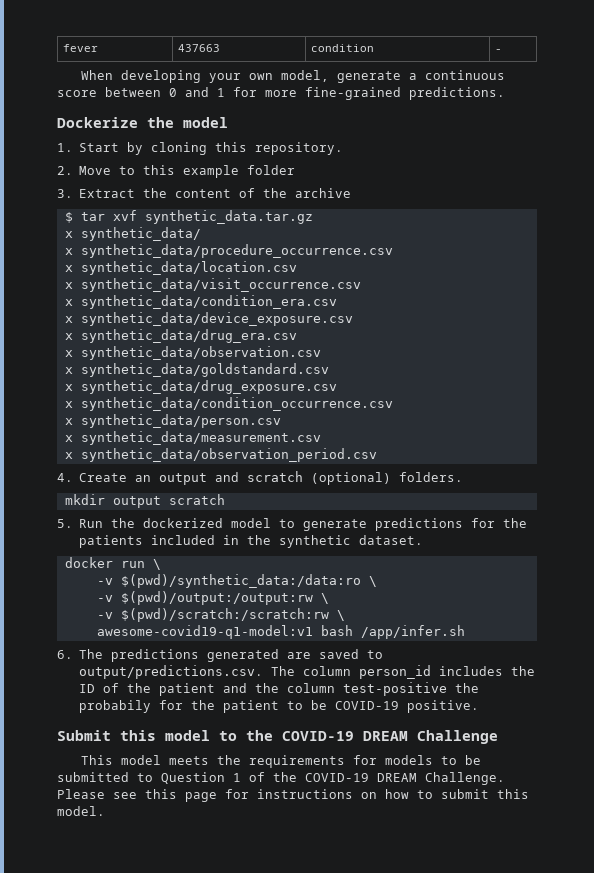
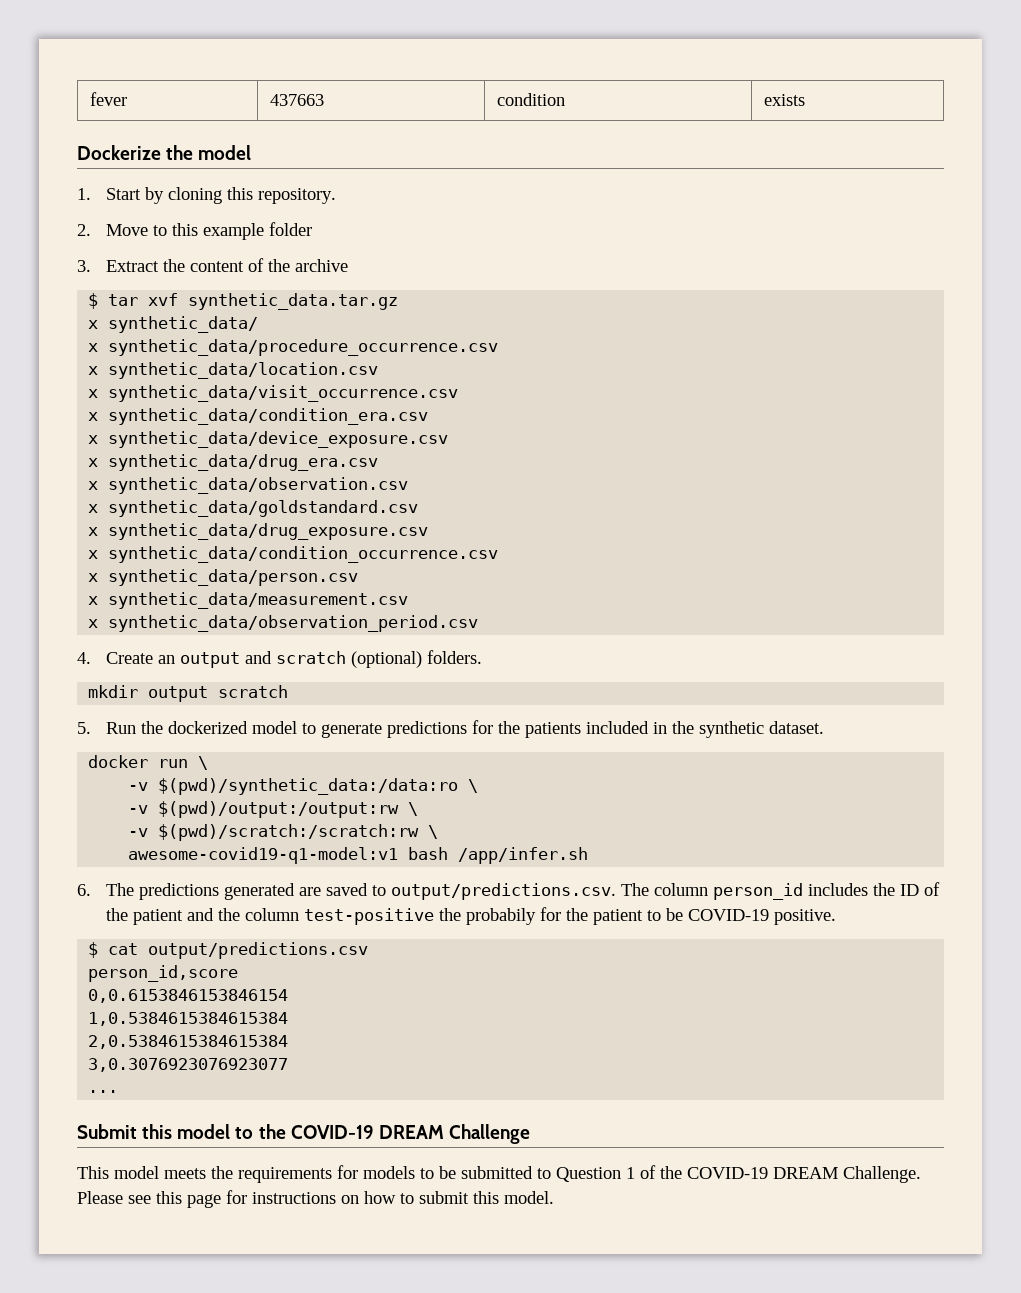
[494,49,502,52] [80,70,505,83] [57,87,505,100] - // When developing your own model, generate a continuous score between 0 and 1 for more fine-grained predictions. -> [764,94,806,106] exists
(480, 706) none -> [88,942,369,959] [88,965,239,982] [88,989,289,1003] [88,1012,289,1026] [88,1035,289,1049] [88,1058,289,1072] [88,1090,119,1093] // $ cat output/predictions.csv // person_id,score // 0,0.6153846153846154 // 1,0.5384615384615384 // 2,0.5384615384615384 // 3,0.3076923076923077 // ...

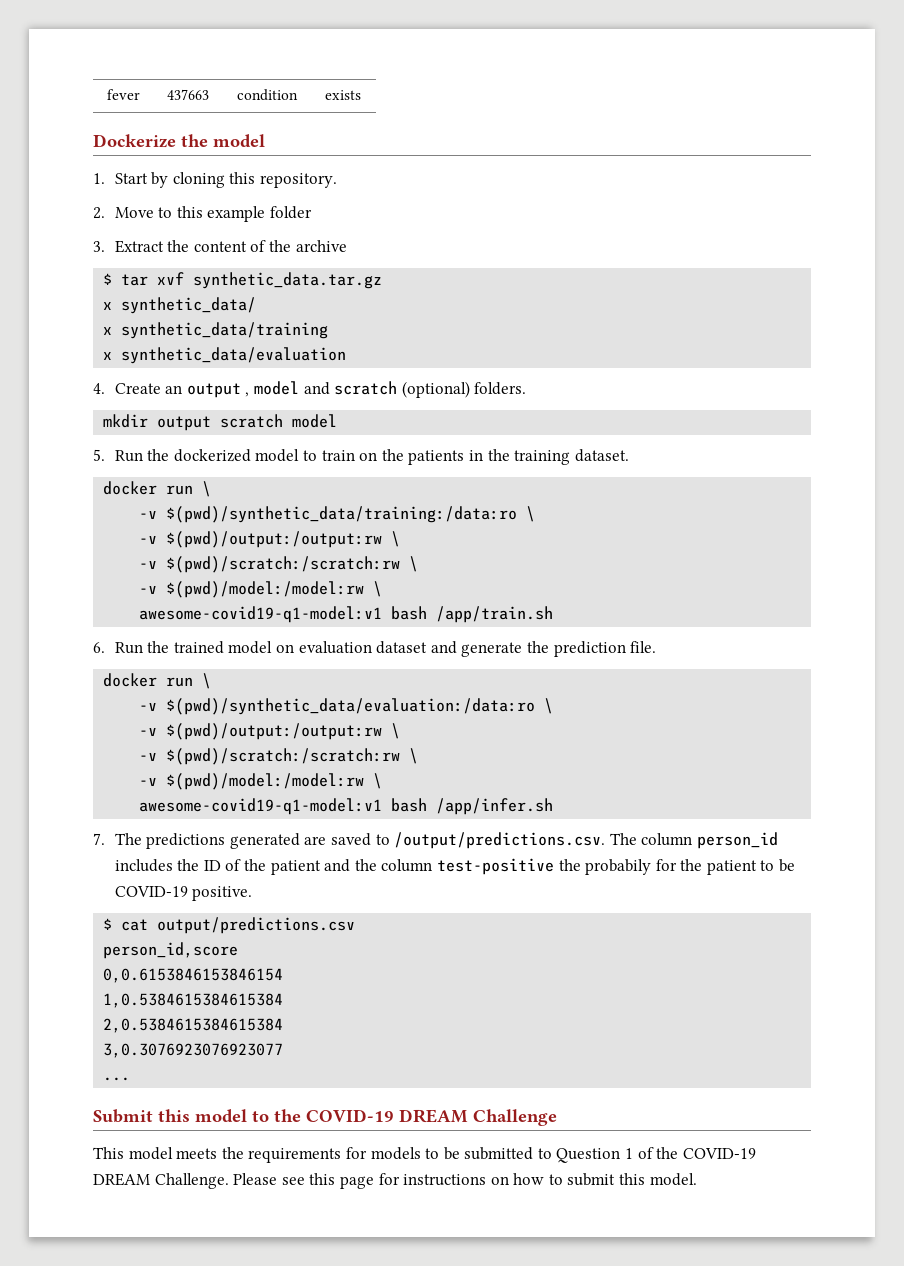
[108,339,499,356] [88,362,379,379] [88,385,459,402] [88,408,429,425] [88,431,449,448] [88,454,379,471] [88,477,409,494] [88,500,419,517] [88,523,429,540] [88,546,499,563] [88,569,359,586] [88,592,409,609] [88,615,479,632] synthetic_data/procedure_occurrence.csv // x synthetic_data/location.csv // x synthetic_data/visit_occurrence.csv // x synthetic_data/condition_era.csv // x synthetic_data/device_exposure.csv // x synthetic_data/drug_era.csv // x synthetic_data/observation.csv // x synthetic_data/goldstandard.csv // x synthetic_data/drug_exposure.csv // x synthetic_data/condition_occurrence.csv // x synthetic_data/person.csv // x synthetic_data/measurement.csv // x synthetic_data/observation_period.csv -> [121,322,329,339] [103,347,347,364] synthetic_data/training // x synthetic_data/evaluation
(240, 660) none -> [245,381,299,397] , model
(289, 691) none -> [292,414,338,428] model
[320,720,493,738] generate predictions for -> [321,450,378,461] train on
[585,721,649,734] included -> (465, 457) none
[698,721,764,738] synthetic -> [514,450,571,465] training
[158,778,479,795] [128,801,419,818] [128,824,439,841] $(pwd)/synthetic_data:/data:ro \ // -v $(pwd)/output:/output:rw \ // -v $(pwd)/scratch:/scratch:rw \ -> [166,506,536,523] [139,531,401,548] [139,556,419,573] [139,581,383,598] [139,606,554,623] [93,641,657,657] [103,673,212,689] [139,698,554,715] [139,723,401,740] [139,748,419,765] [139,773,383,790] $(pwd)/synthetic_data/training:/data:ro \ // -v $(pwd)/output:/output:rw \ // -v $(pwd)/scratch:/scratch:rw \ // -v $(pwd)/model:/model:rw \ // awesome-covid19-q1-model:v1 bash /app/train.sh // 6. Run the trained model on evaluation dataset and generate the prediction file. // docker run \ // -v $(pwd)/synthetic_data/evaluation:/data:ro \ // -v $(pwd)/output:/output:rw \ // -v $(pwd)/scratch:/scratch:rw \ // -v $(pwd)/model:/model:rw \
[77,884,91,896] 6. -> [93,833,105,845] 7.
[390,883,616,900] output/predictions.csv. -> [394,832,606,849] /output/predictions.csv.

